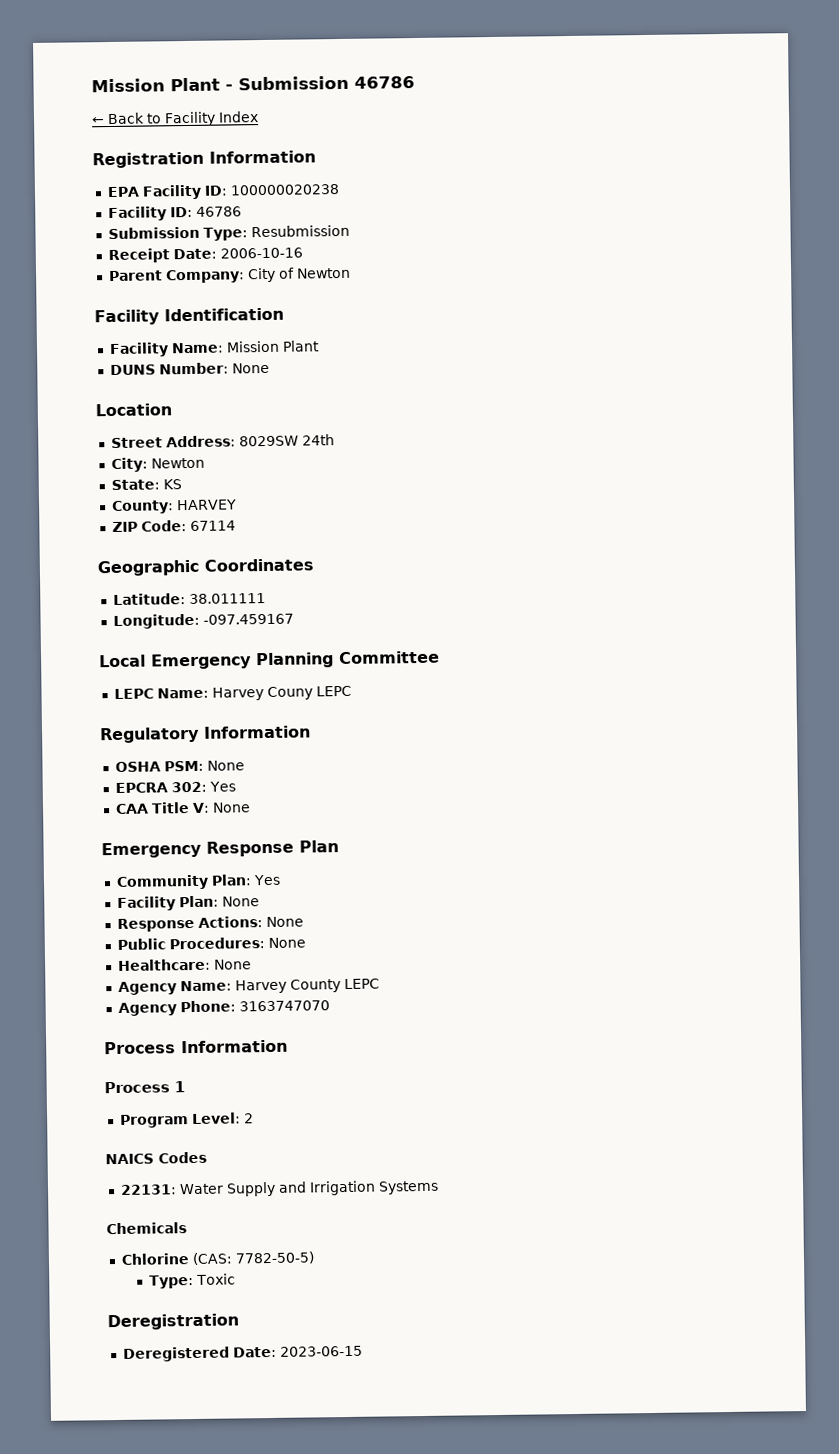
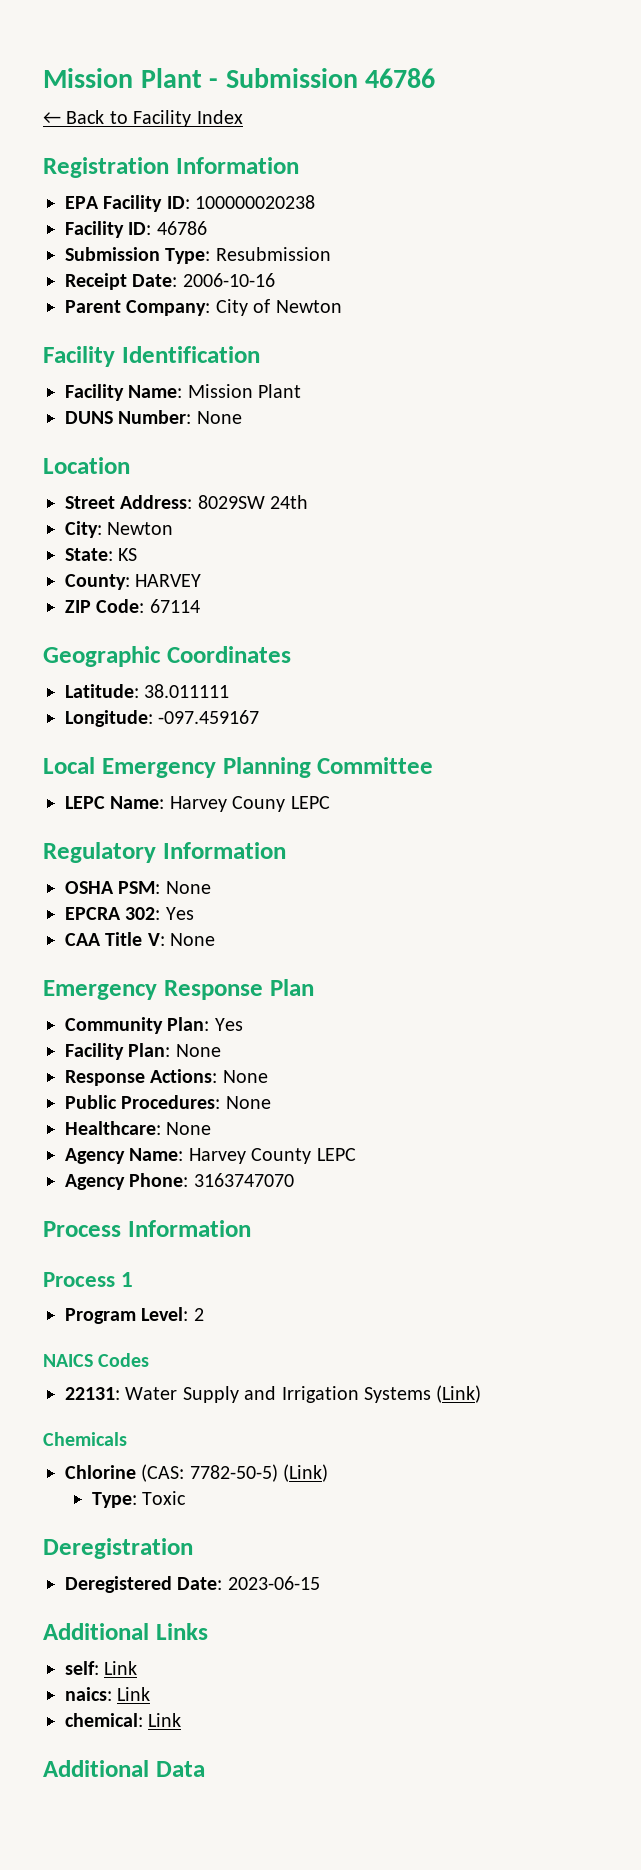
(439, 1187) none -> [436,1385,482,1403] (Link)
(315, 1258) none -> [283,1464,329,1482] (Link)
(363, 1351) none -> [43,1623,208,1640] [65,1661,138,1675] [65,1687,151,1701] [65,1713,182,1727] [43,1760,205,1777] // Additional Links // self: Link // naics: Link // chemical: Link // Additional Data

